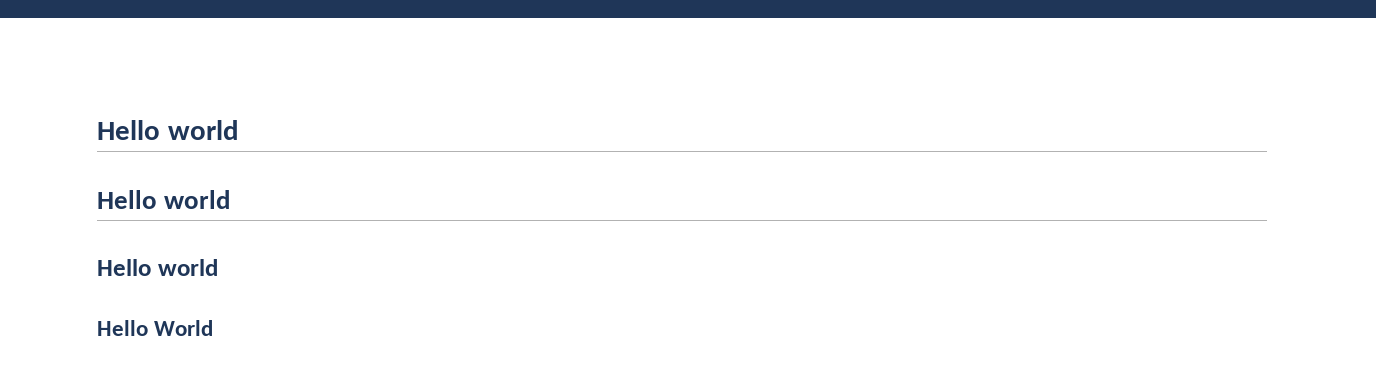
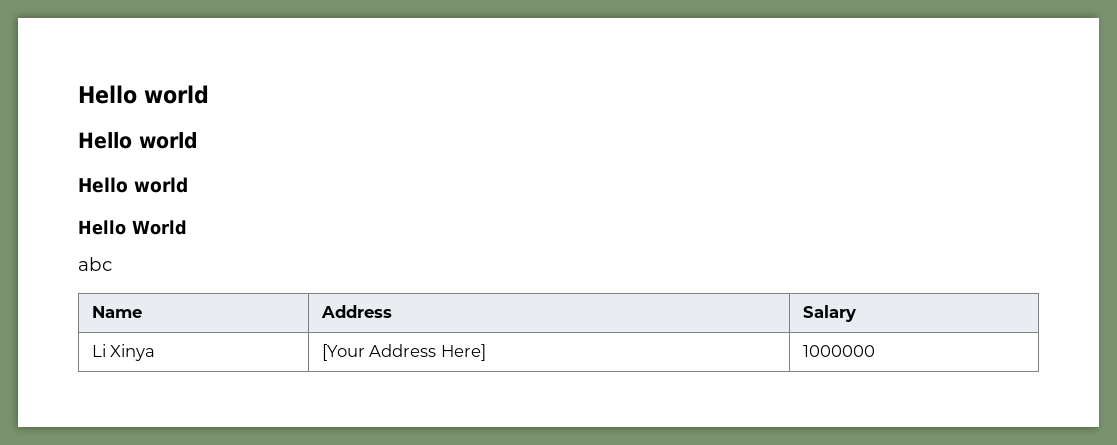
(214, 328) none -> [78,257,112,271] [91,306,142,318] [320,305,392,318] [802,305,856,322] [91,344,156,361] [321,344,486,361] [802,345,875,357] // abc // Name | Address | Salary // Li Xinya | [Your Address Here] | 1000000

